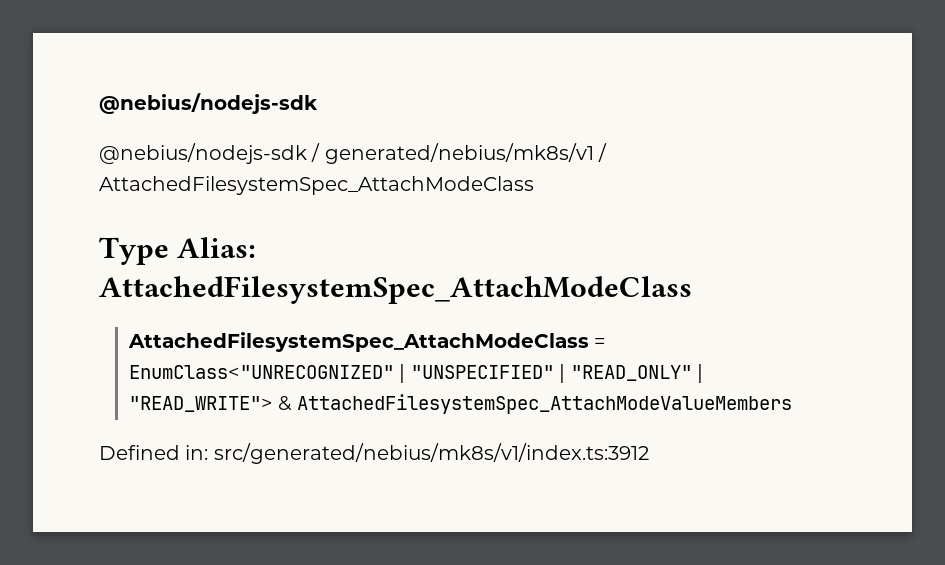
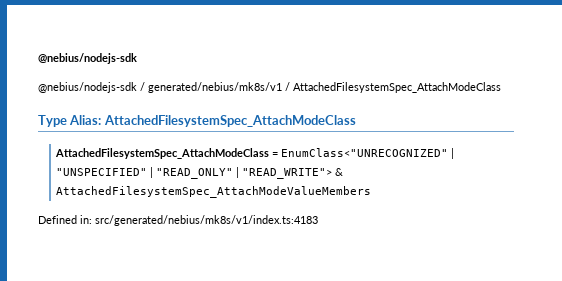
[213,443,649,464] src/generated/nebius/mk8s/v1/index.ts:3912 -> [95,215,318,226] src/generated/nebius/mk8s/v1/index.ts:4183

